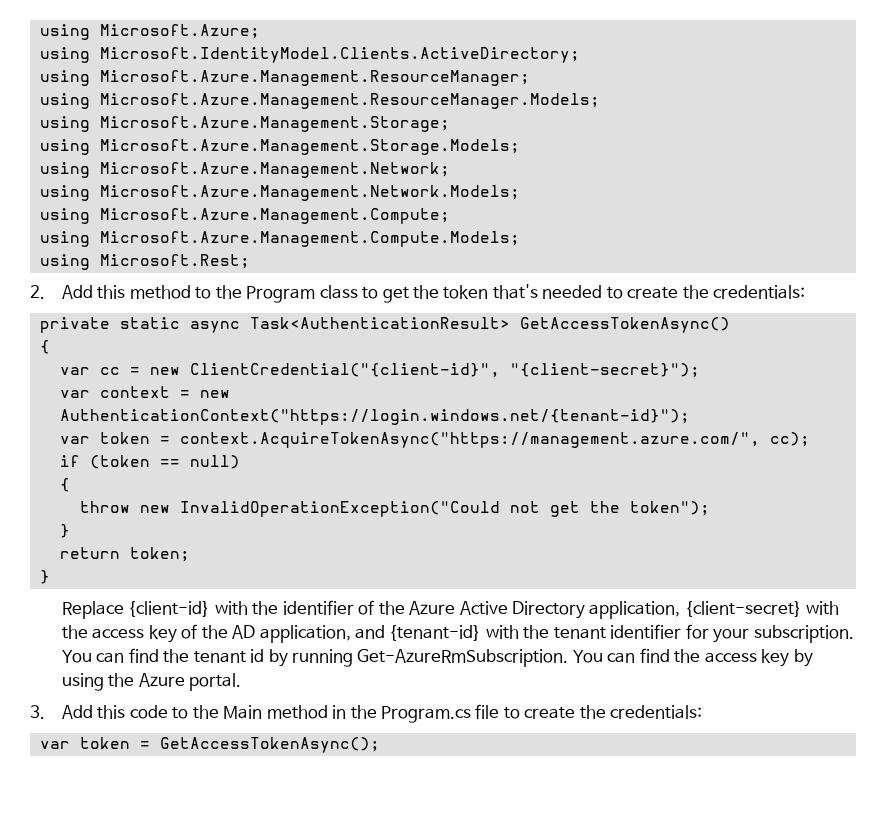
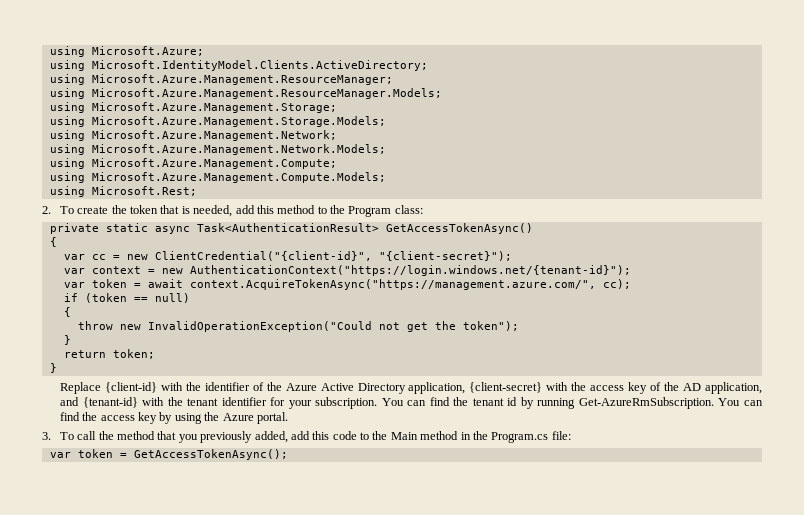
[61,285,93,299] Add -> [59,205,255,217] To create the token that is needed, add
[319,284,806,303] class to get the token that's needed to create the credentials: -> [394,205,423,214] class:
(170, 440) none -> [147,279,183,288] await
[61,705,93,719] Add -> [59,431,310,443] To call the method that you previously added, add
[475,704,703,719] file to create the credentials: -> [551,431,571,440] file:

